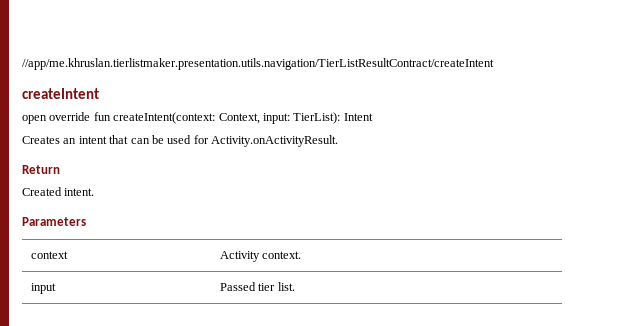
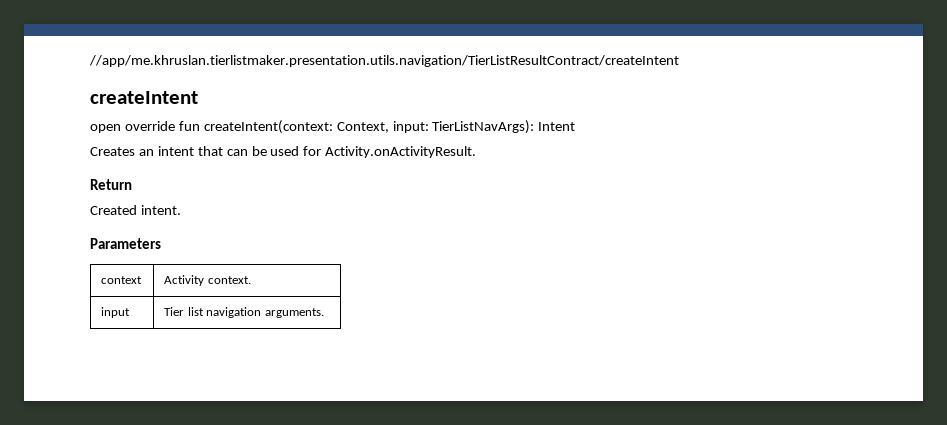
[293,112,341,124] TierList): -> [432,120,535,134] TierListNavArgs):
[220,282,295,291] Passed tier list. -> [164,307,324,318] Tier list navigation arguments.

